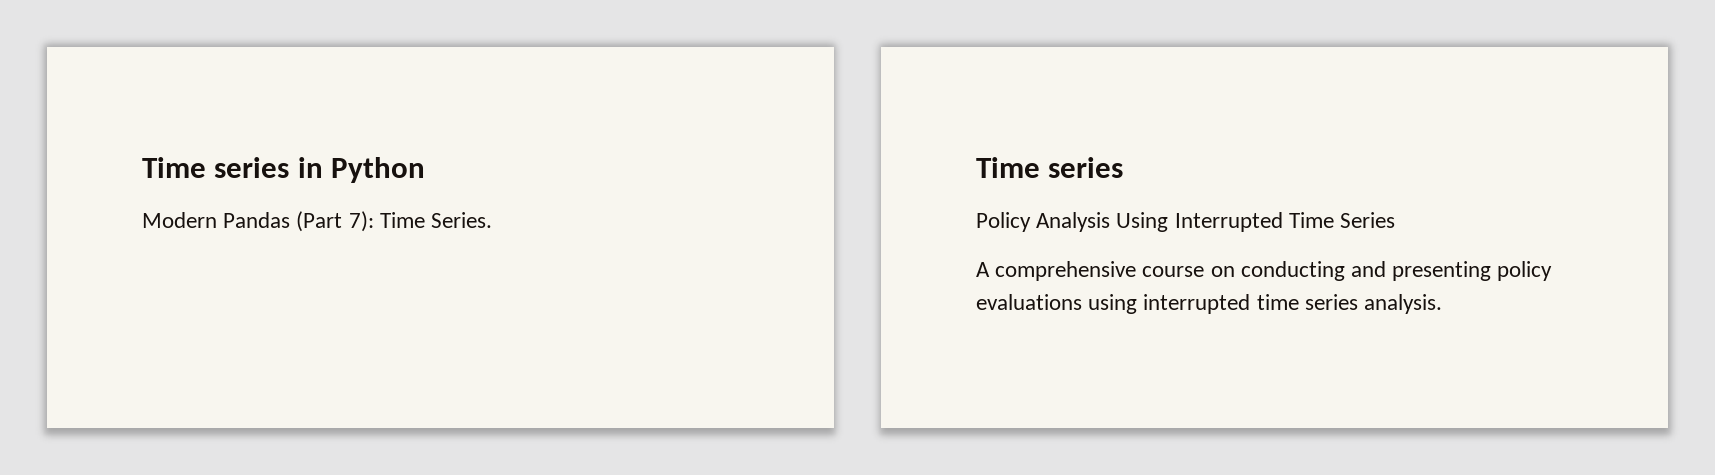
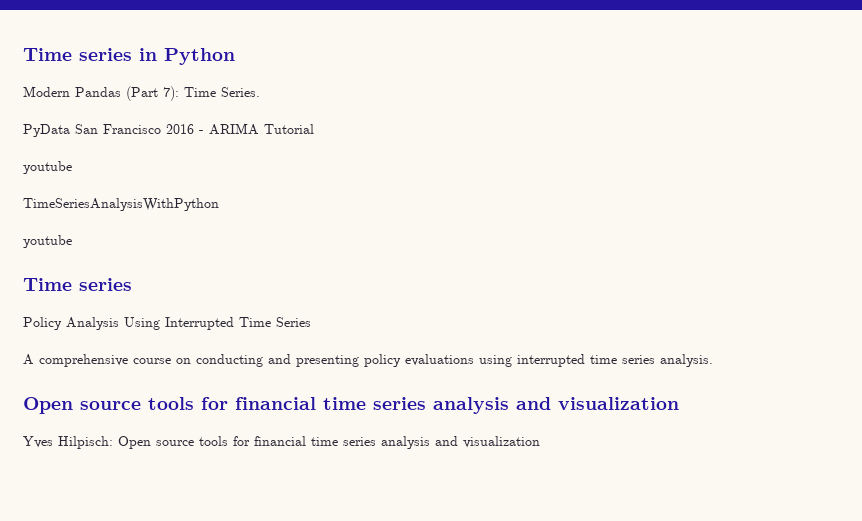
(493, 220) none -> [23,123,314,137] [23,161,72,174] [23,198,219,211] [23,235,72,248] // PyData San Francisco 2016 - ARIMA Tutorial // youtube // TimeSeriesAnalysisWithPython // youtube
(1443, 304) none -> [23,397,679,414] [23,436,540,449] // Open source tools for financial time series analysis and visualization // Yves Hilpisch: Open source tools for financial time series analysis and visualization

